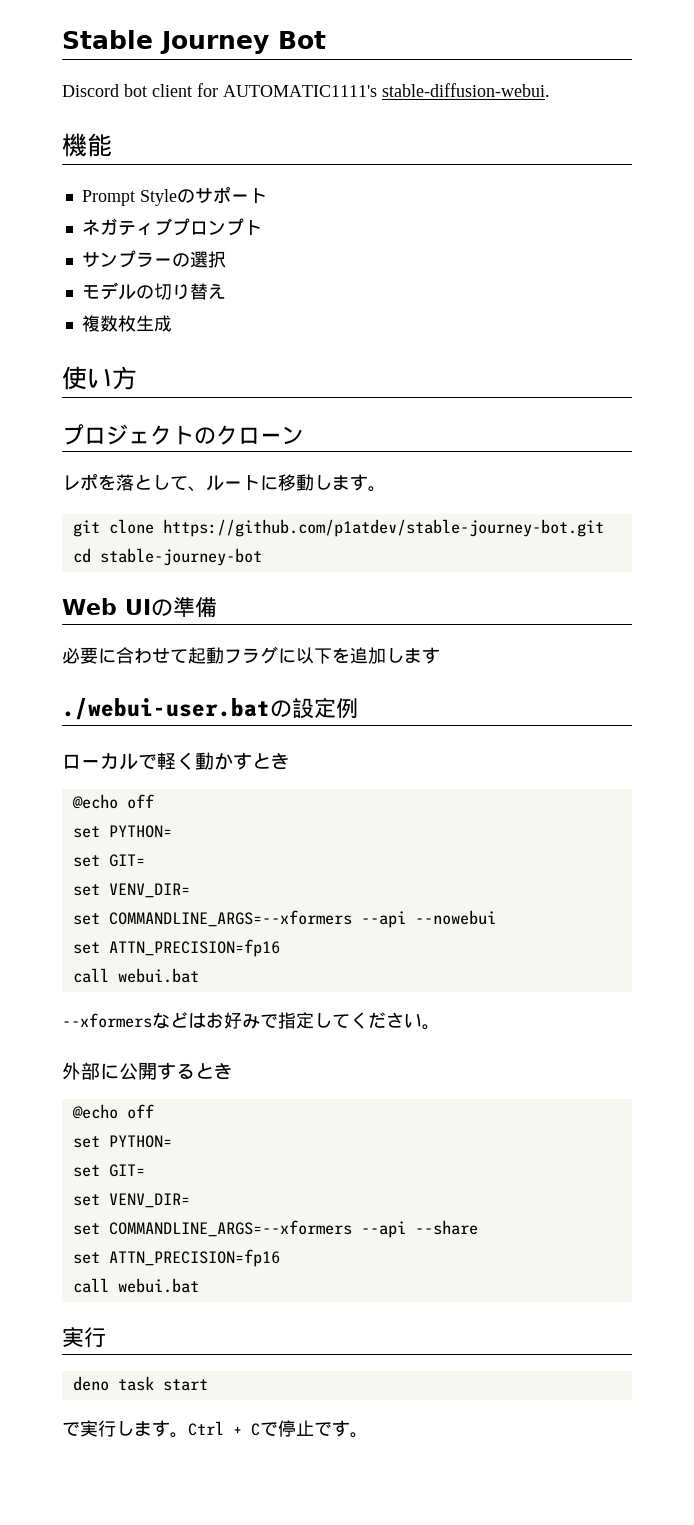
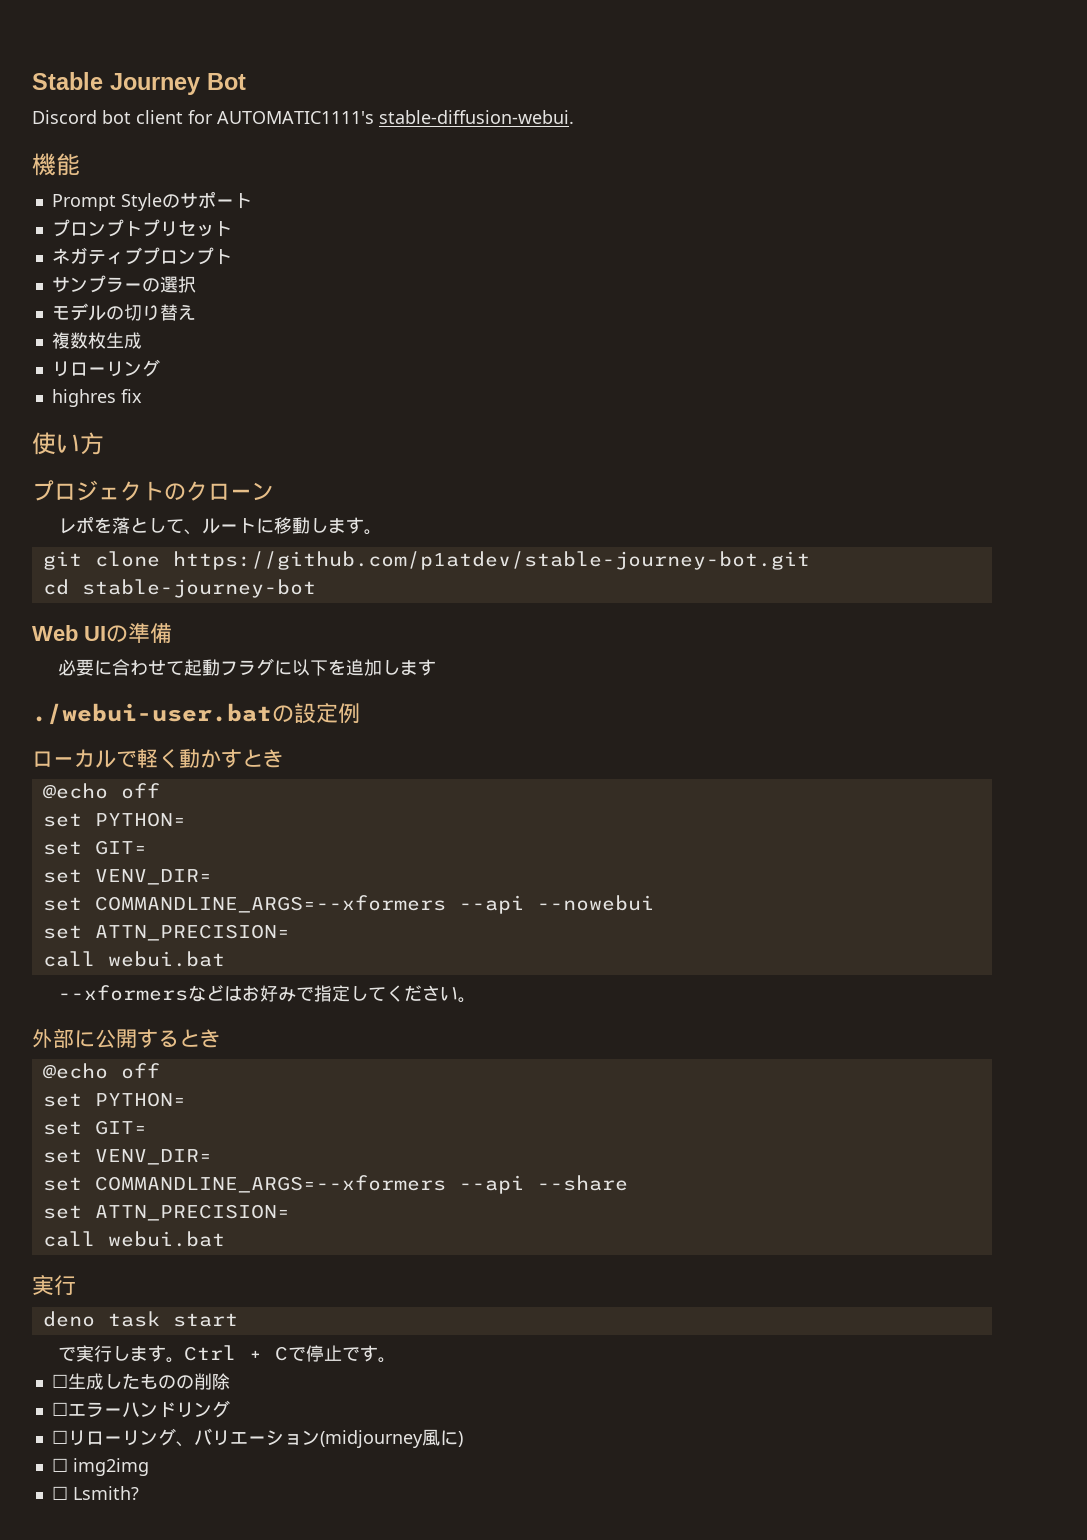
(267, 196) none -> [51,219,232,237] // プロンプトプリセット
(172, 323) none -> [51,359,160,377] [51,389,142,407] // リローリング // highres fix
[108,939,280,957] ATTN_PRECISION=fp16 -> [94,924,290,941] ATTN_PRECISION=
[108,1249,280,1267] ATTN_PRECISION=fp16 -> [94,1204,290,1221] ATTN_PRECISION=
(368, 1435) none -> [51,1373,230,1390] [51,1400,230,1418] [51,1428,463,1448] [51,1458,149,1476] [51,1486,139,1500] // ☐生成したものの削除 // ☐エラーハンドリング // ☐リローリング、バリエーション(midjourney風に) // ☐ img2img // ☐ Lsmith?

